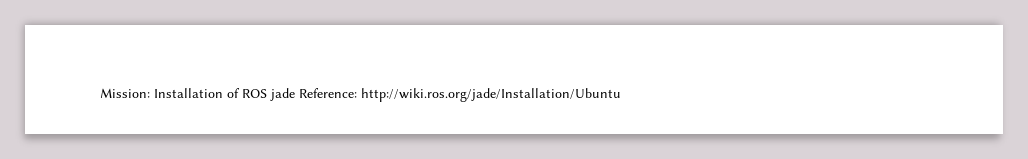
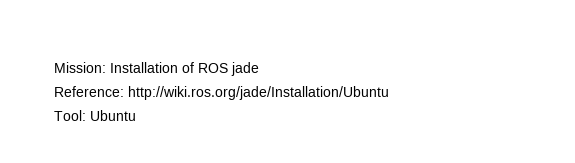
(295, 94) none -> (259, 69) //
(621, 95) none -> [54,110,136,121] // Tool: Ubuntu

